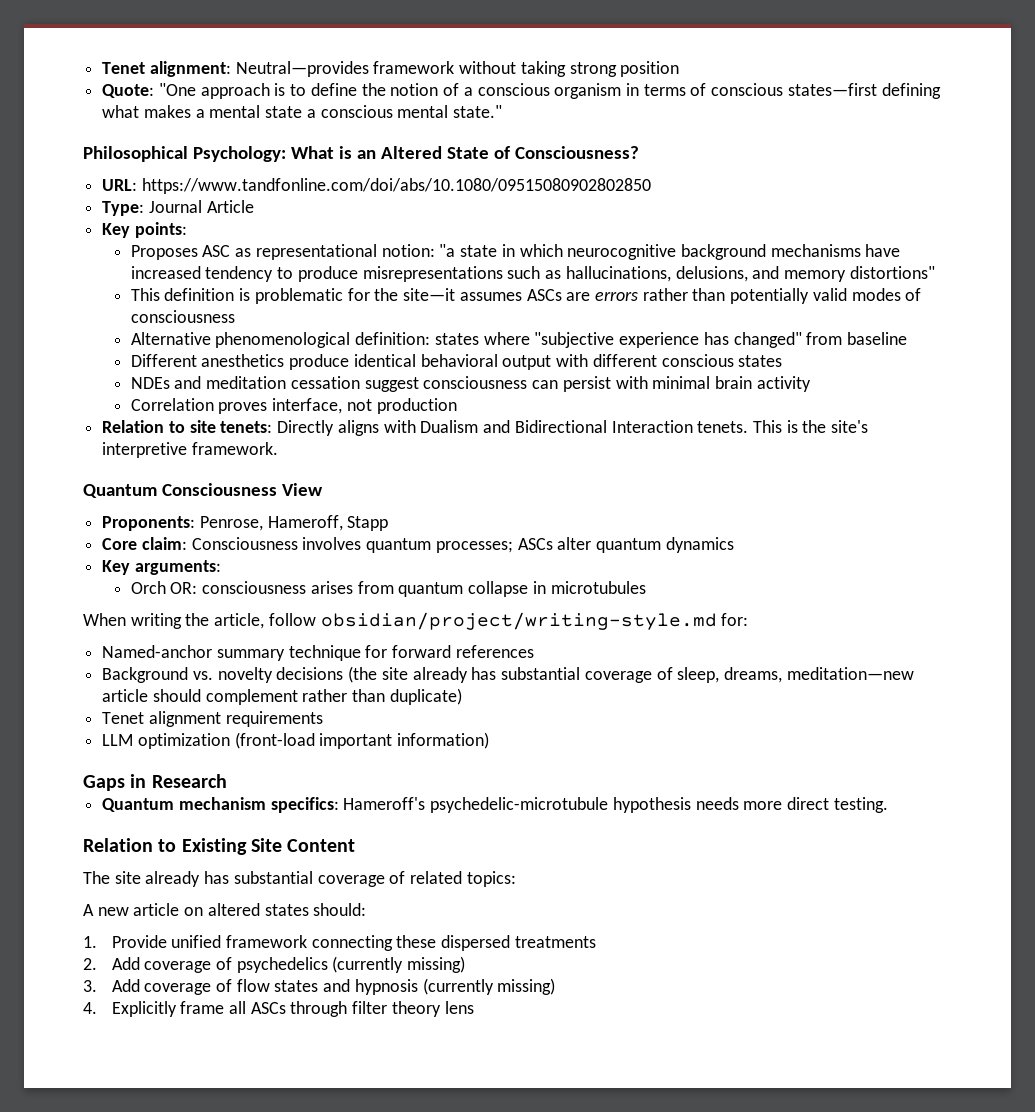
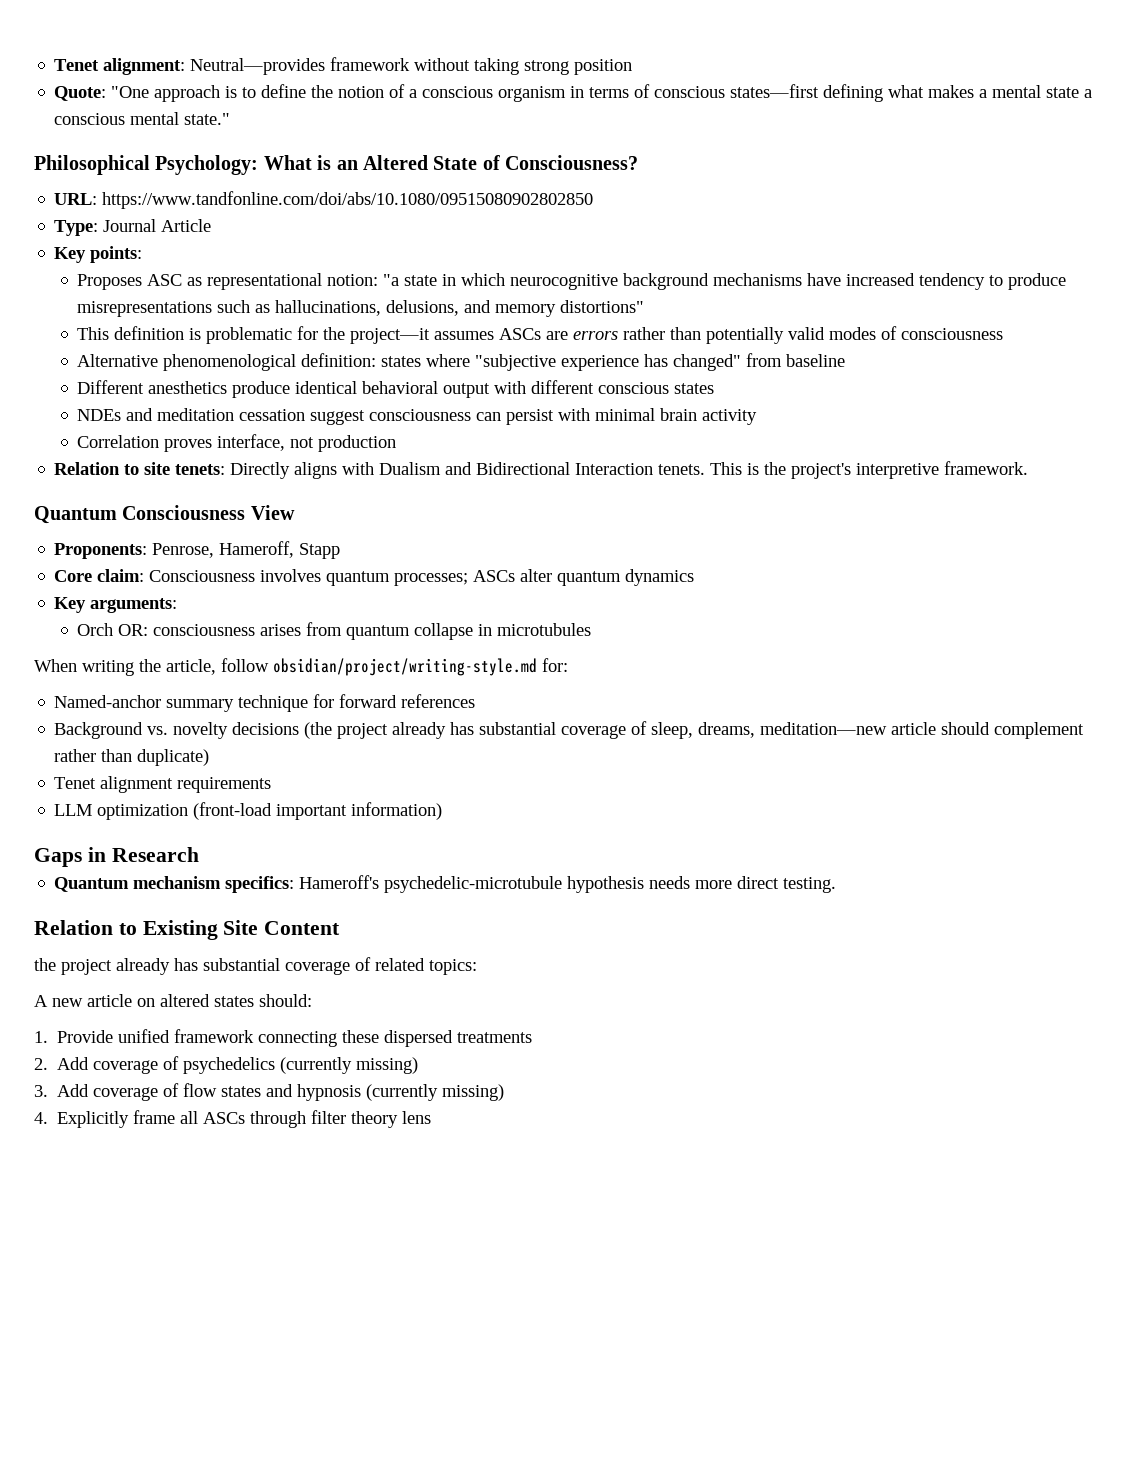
[403,288,456,301] site—it -> [350,328,431,344] project—it
[831,420,869,433] site's -> [791,463,852,479] project's
[381,667,408,680] site -> [337,723,389,739] project
[83,871,141,884] The site -> [34,958,112,975] the project

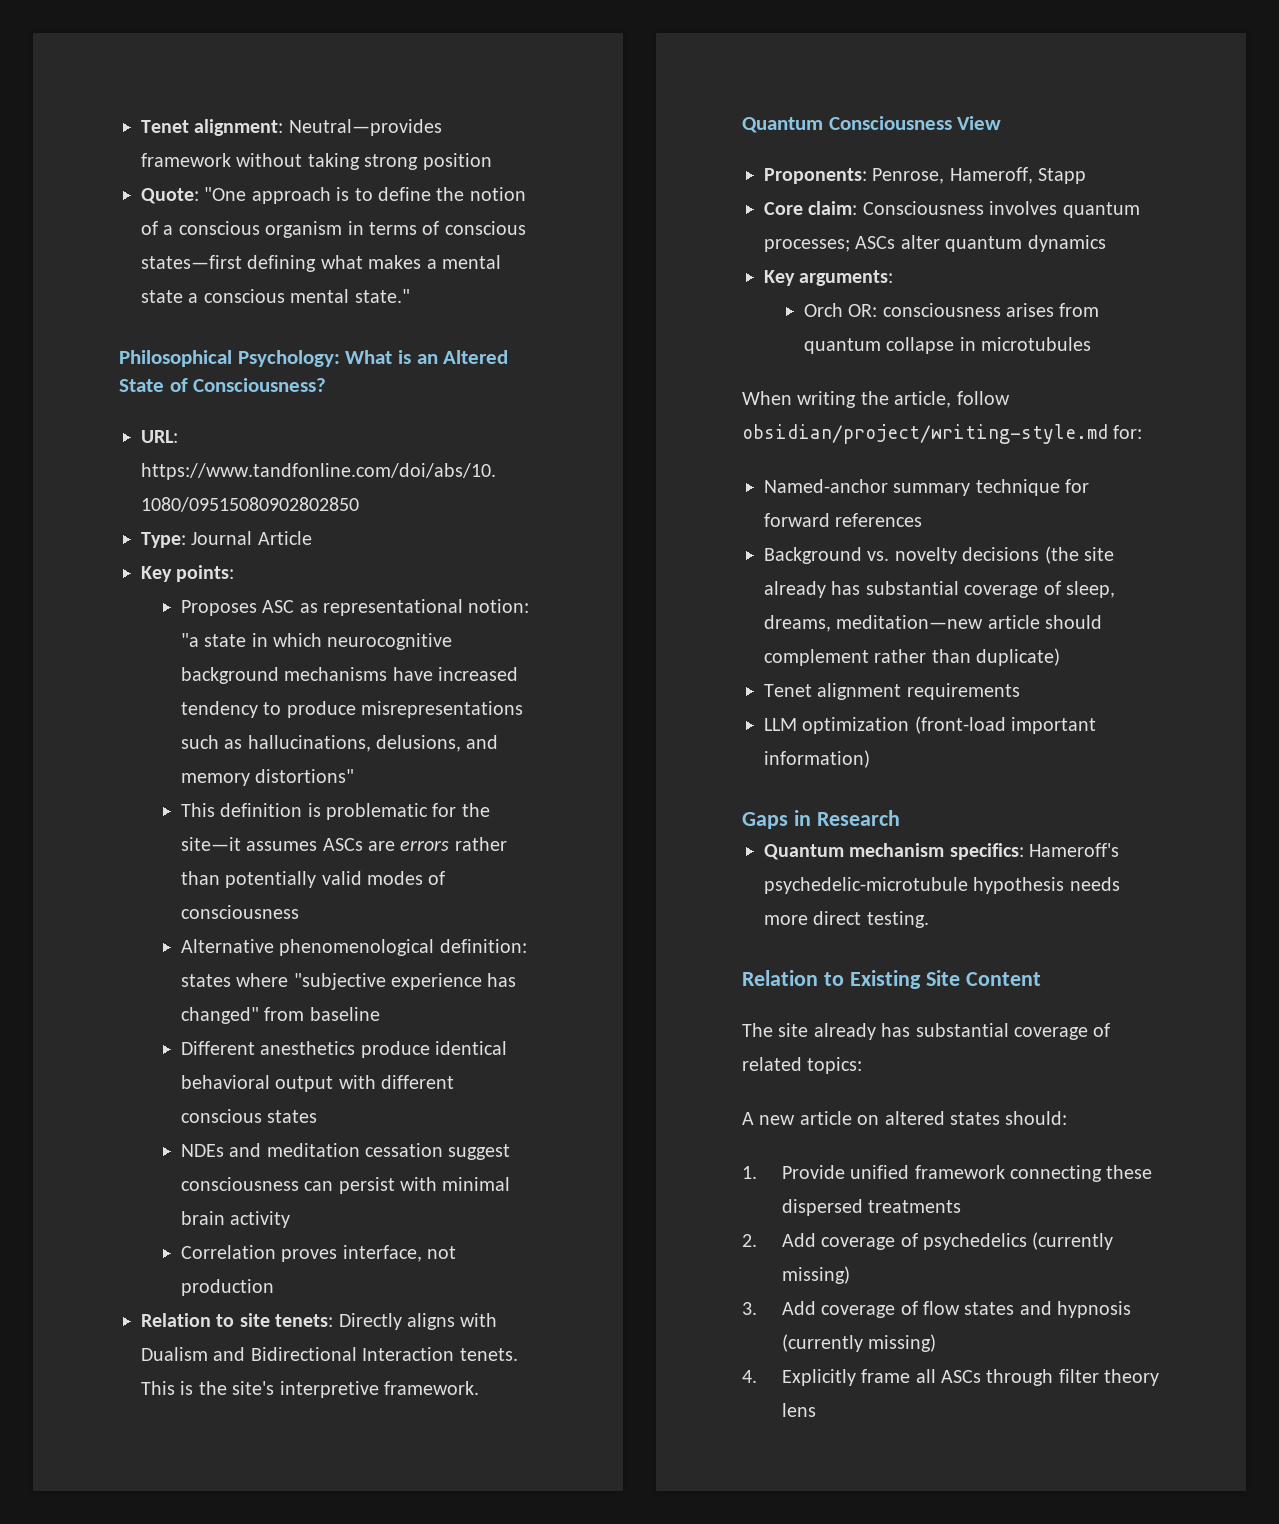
[350,328,431,344] project—it -> [180,837,241,851] site—it
[791,463,852,479] project's -> [232,1381,275,1395] site's
[337,723,389,739] project -> [1084,547,1114,561] site
[34,958,112,975] the project -> [742,1023,809,1037] The site

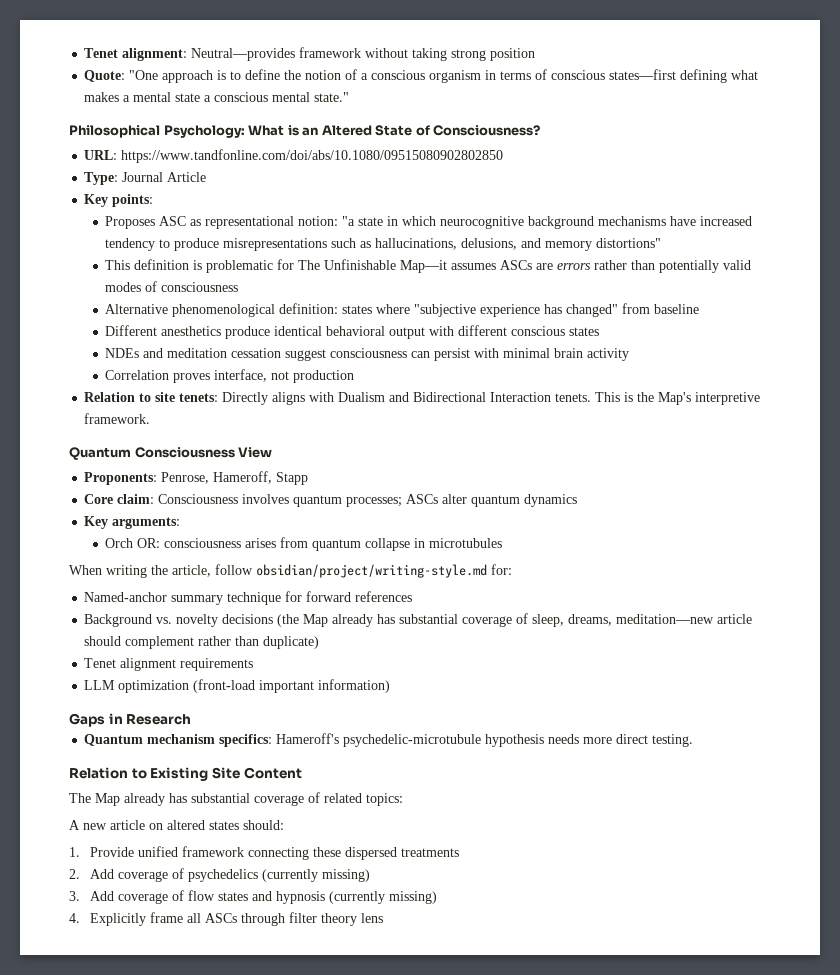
[461,803,490,817] [180,837,241,851] the site—it -> [298,259,448,273] The Unfinishable Map—it
[232,1381,275,1395] site's -> [658,392,692,405] Map's
[1084,547,1114,561] site -> [303,614,329,627] Map
[778,1023,809,1037] site -> [95,793,120,806] Map

